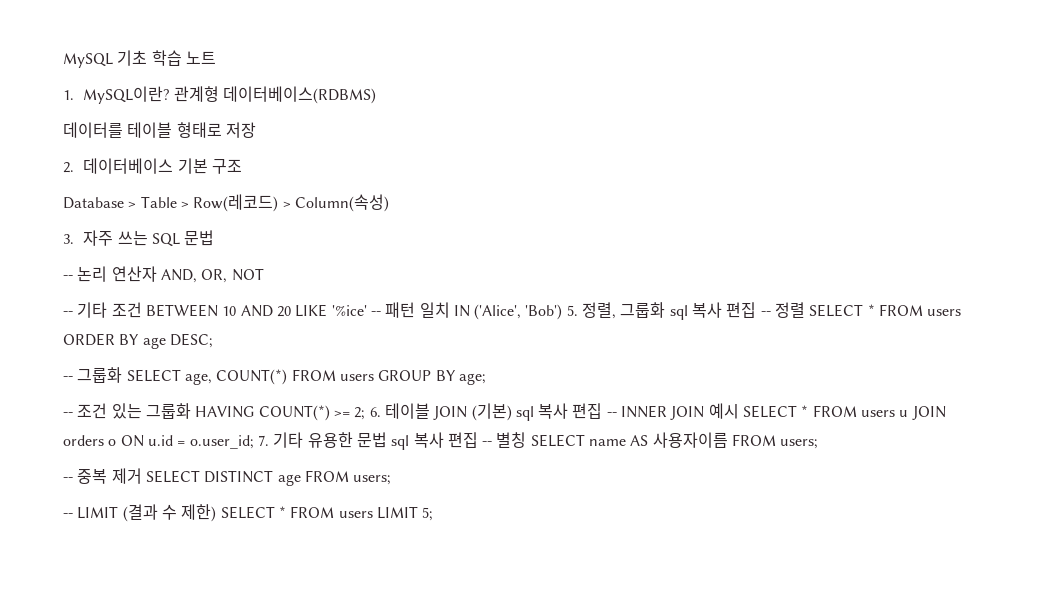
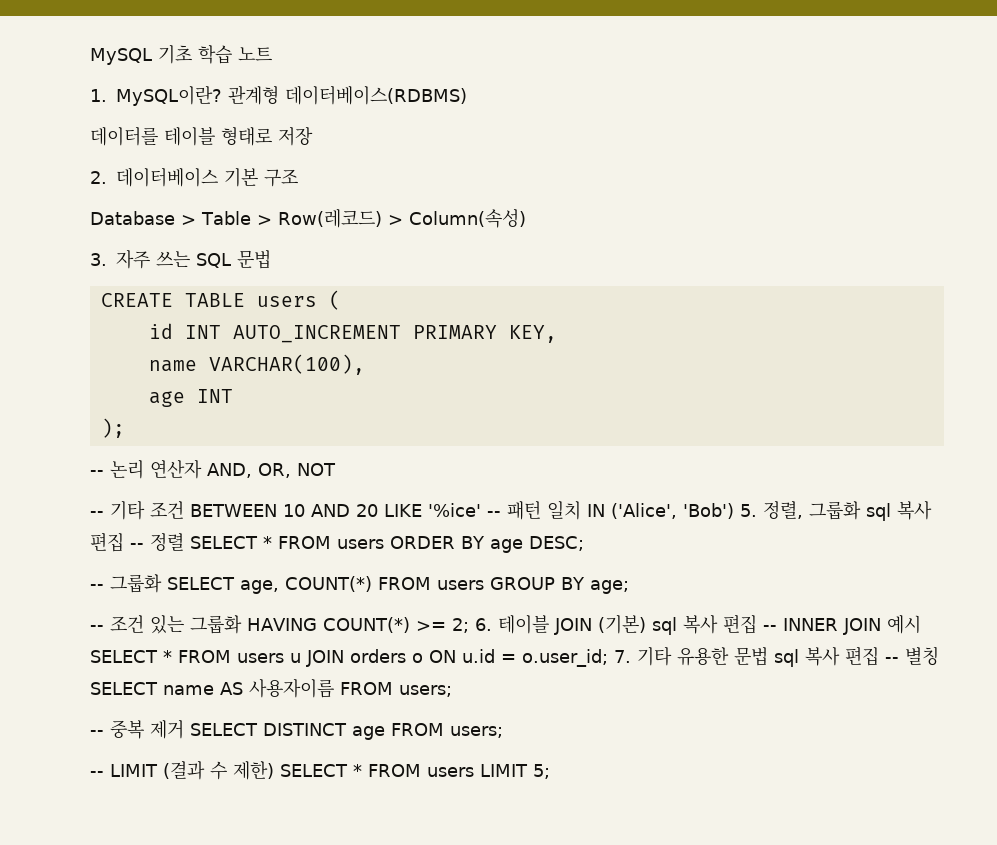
(215, 238) none -> [100,290,341,310] [148,323,557,343] [148,354,365,375] [148,389,233,407] [100,418,125,438] // CREATE TABLE users ( // id INT AUTO_INCREMENT PRIMARY KEY, // name VARCHAR(100), // age INT // );

